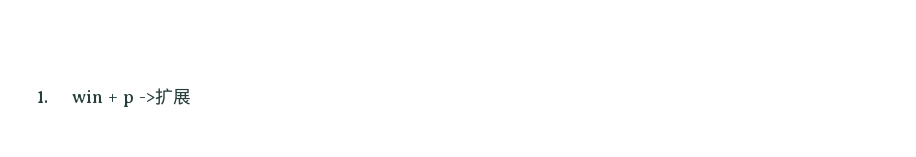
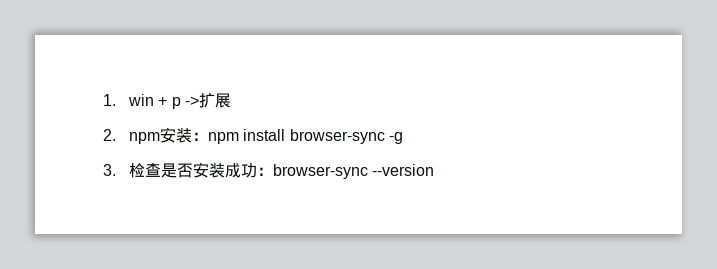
(191, 96) none -> [103,127,404,144] [103,162,435,179] // 2. npm安装：npm install browser-sync -g // 3.检查是否安装成功：browser-sync --version

